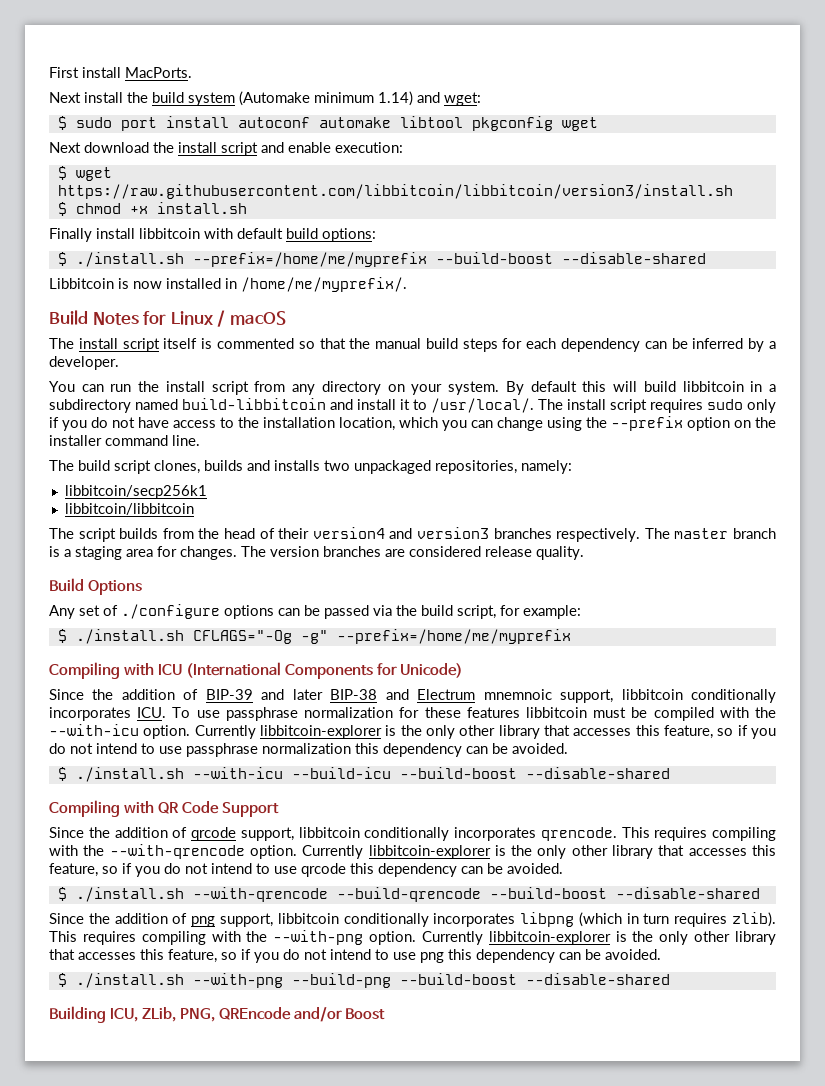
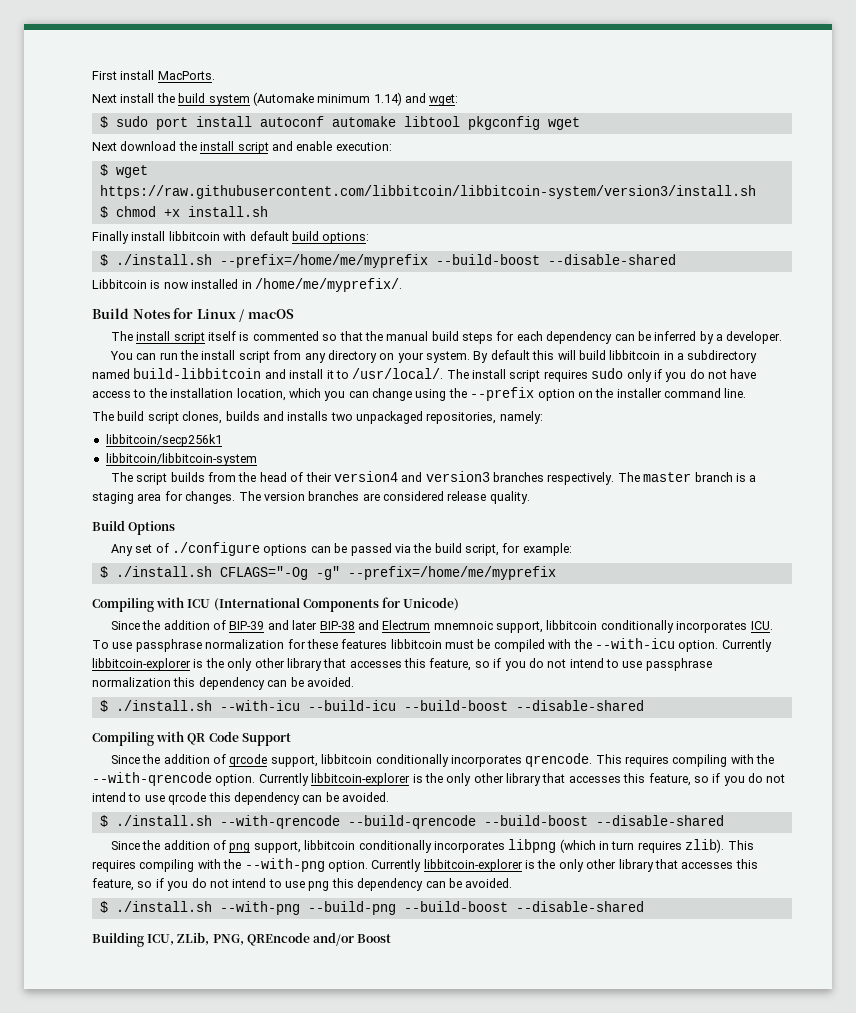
[57,184,733,199] https://raw.githubusercontent.com/libbitcoin/libbitcoin/version3/install.sh -> [99,185,756,199] https://raw.githubusercontent.com/libbitcoin/libbitcoin-system/version3/install.sh
[64,503,194,515] libbitcoin/libbitcoin -> [105,453,257,466] libbitcoin/libbitcoin-system

